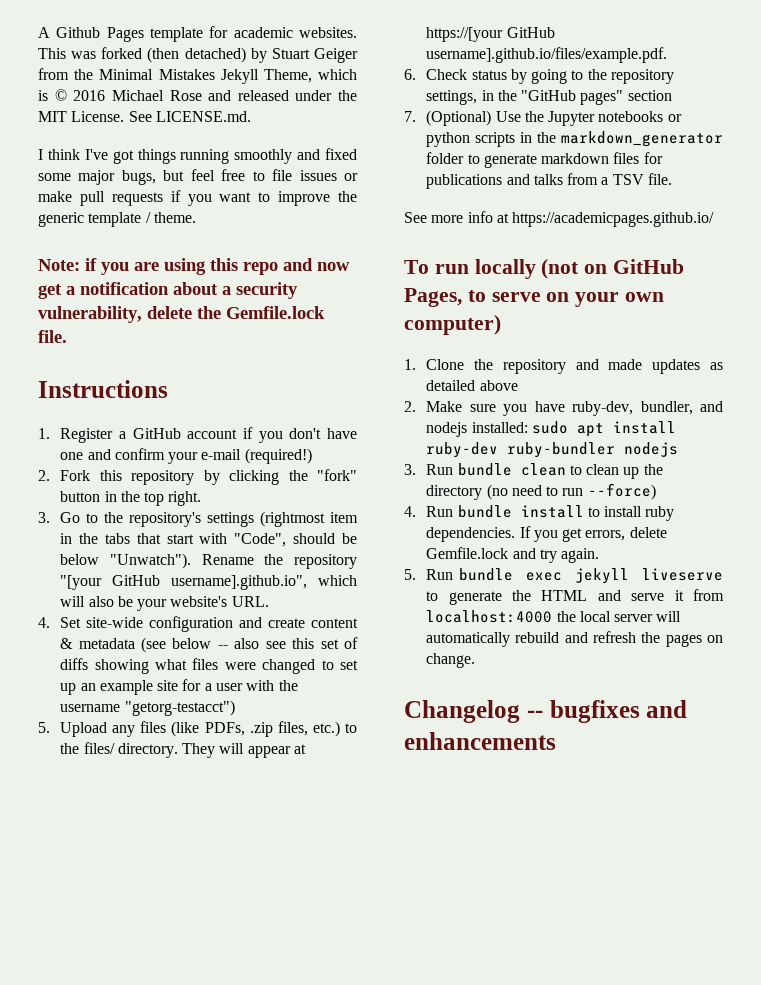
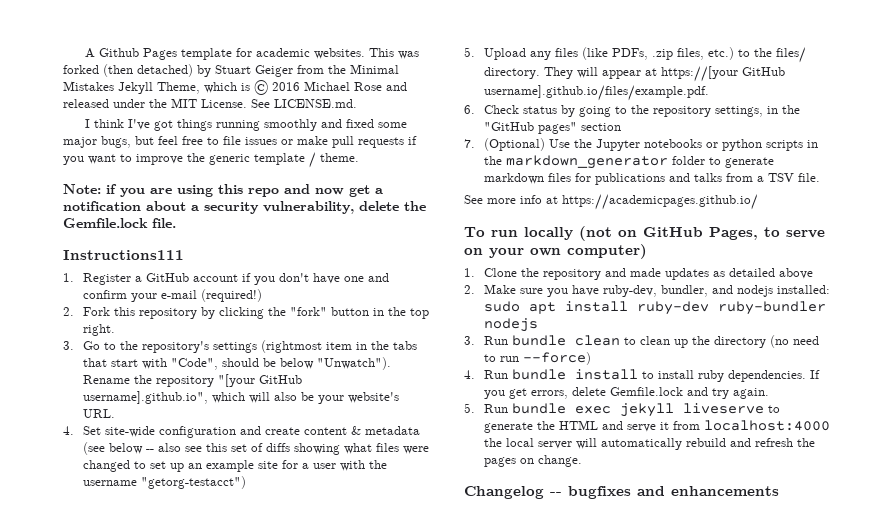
[38,380,168,398] Instructions -> [63,250,184,260] Instructions111

